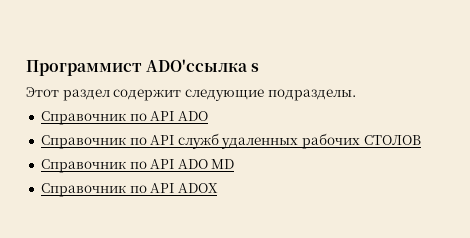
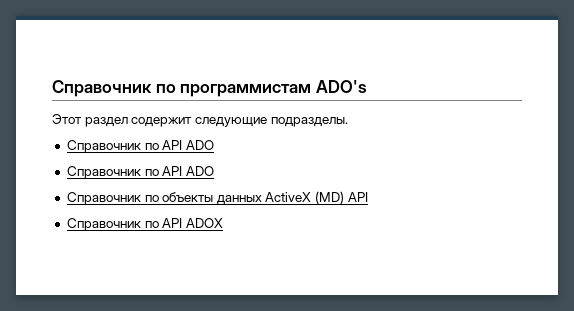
[26,59,260,76] Программист ADO'ссылка s -> [52,80,367,97] Справочник по программистам ADO's
[177,133,421,149] [40,159,235,173] служб удаленных рабочих СТОЛОВ // Справочник по API ADO MD -> [185,166,214,176] [66,191,368,205] ADO // Справочник по объекты данных ActiveX (MD) API

